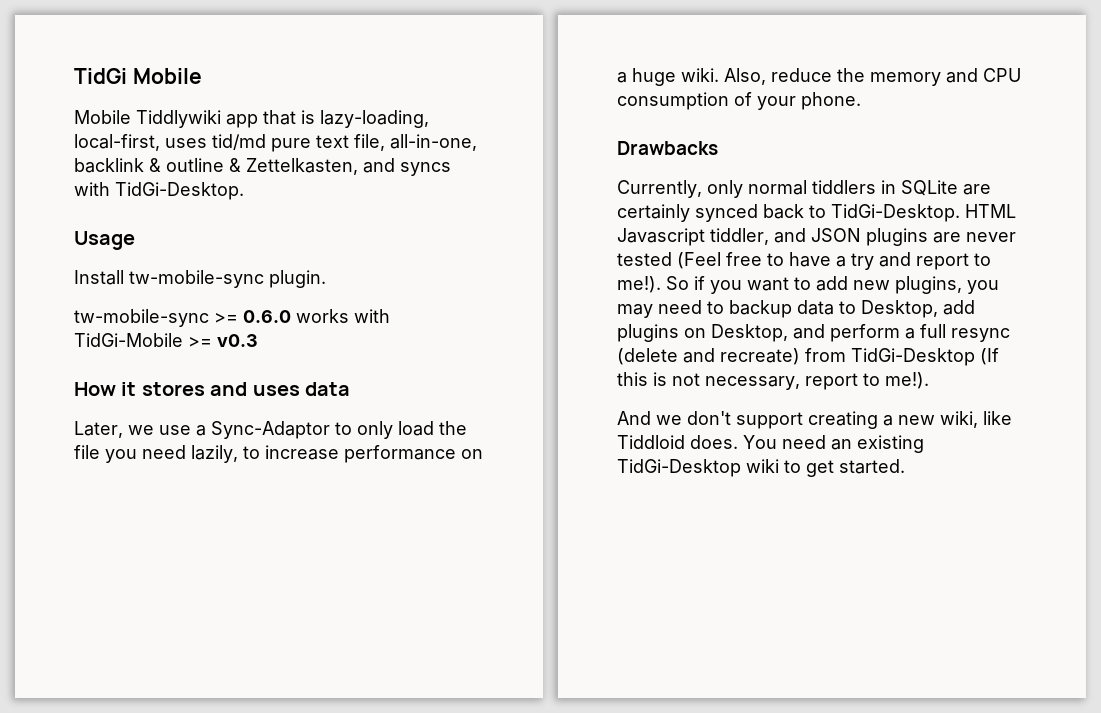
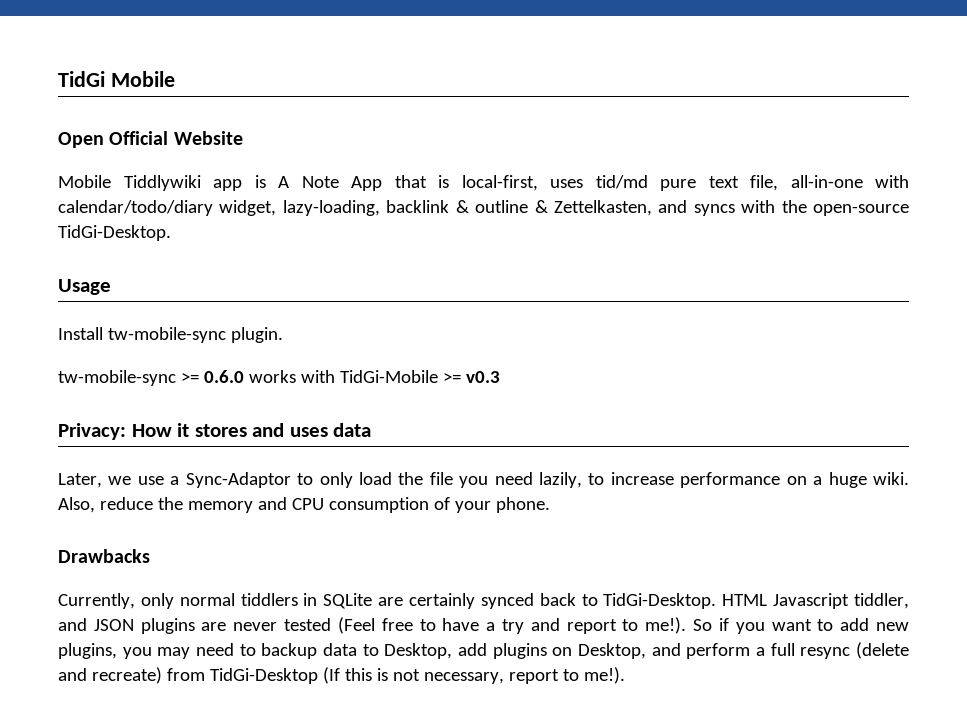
(202, 76) none -> [58,131,243,148] // Open Official Website
(258, 121) none -> [254,175,382,191] is A Note App
[320,110,429,128] lazy-loading, -> (449, 181) none
[390,134,477,151] all-in-one, -> [790,175,909,188] [58,200,380,216] all-in-one with calendar/todo/diary widget, lazy-loading,
(110, 189) none -> [781,200,909,216] the open-source
(258, 340) none -> [58,423,126,440] Privacy:
[617,411,1012,429] [617,435,924,453] [617,459,905,477] // And we don't support creating a new wiki, like Tiddloid does. You need an existing TidGi-Desktop wiki to get started. -> (625, 675) none

